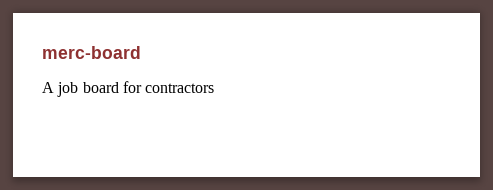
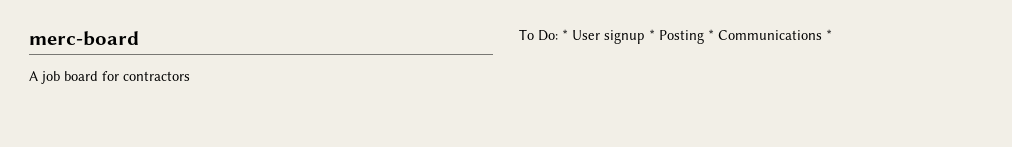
(215, 88) none -> [519,29,832,44] // To Do: * User signup * Posting * Communications *

